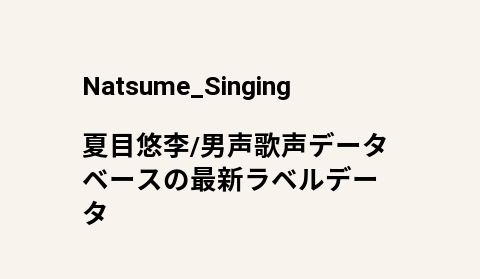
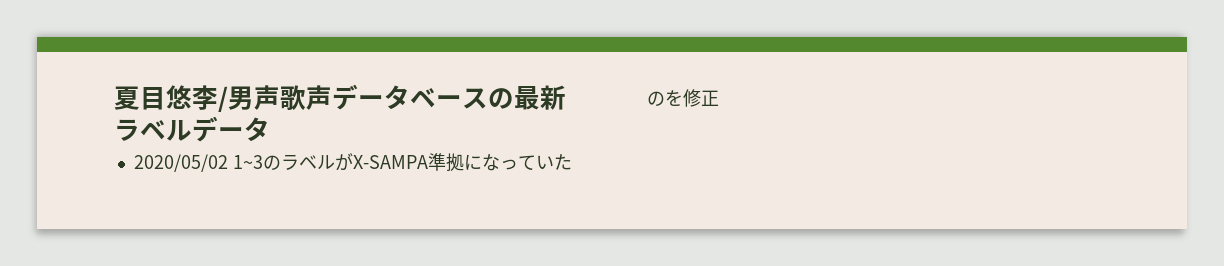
[82,76,291,100] Natsume_Singing // -> (114, 98) none
(109, 213) none -> [133,153,572,172] [646,89,719,107] // 2020/05/02 1~3のラベルがX-SAMPA準拠になっていたのを修正

